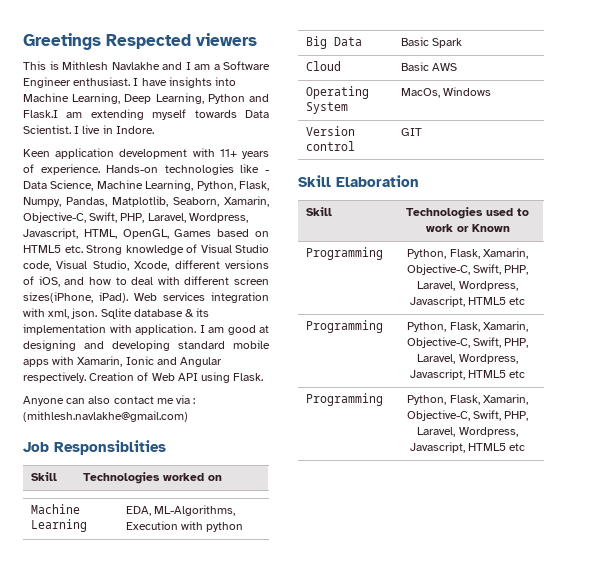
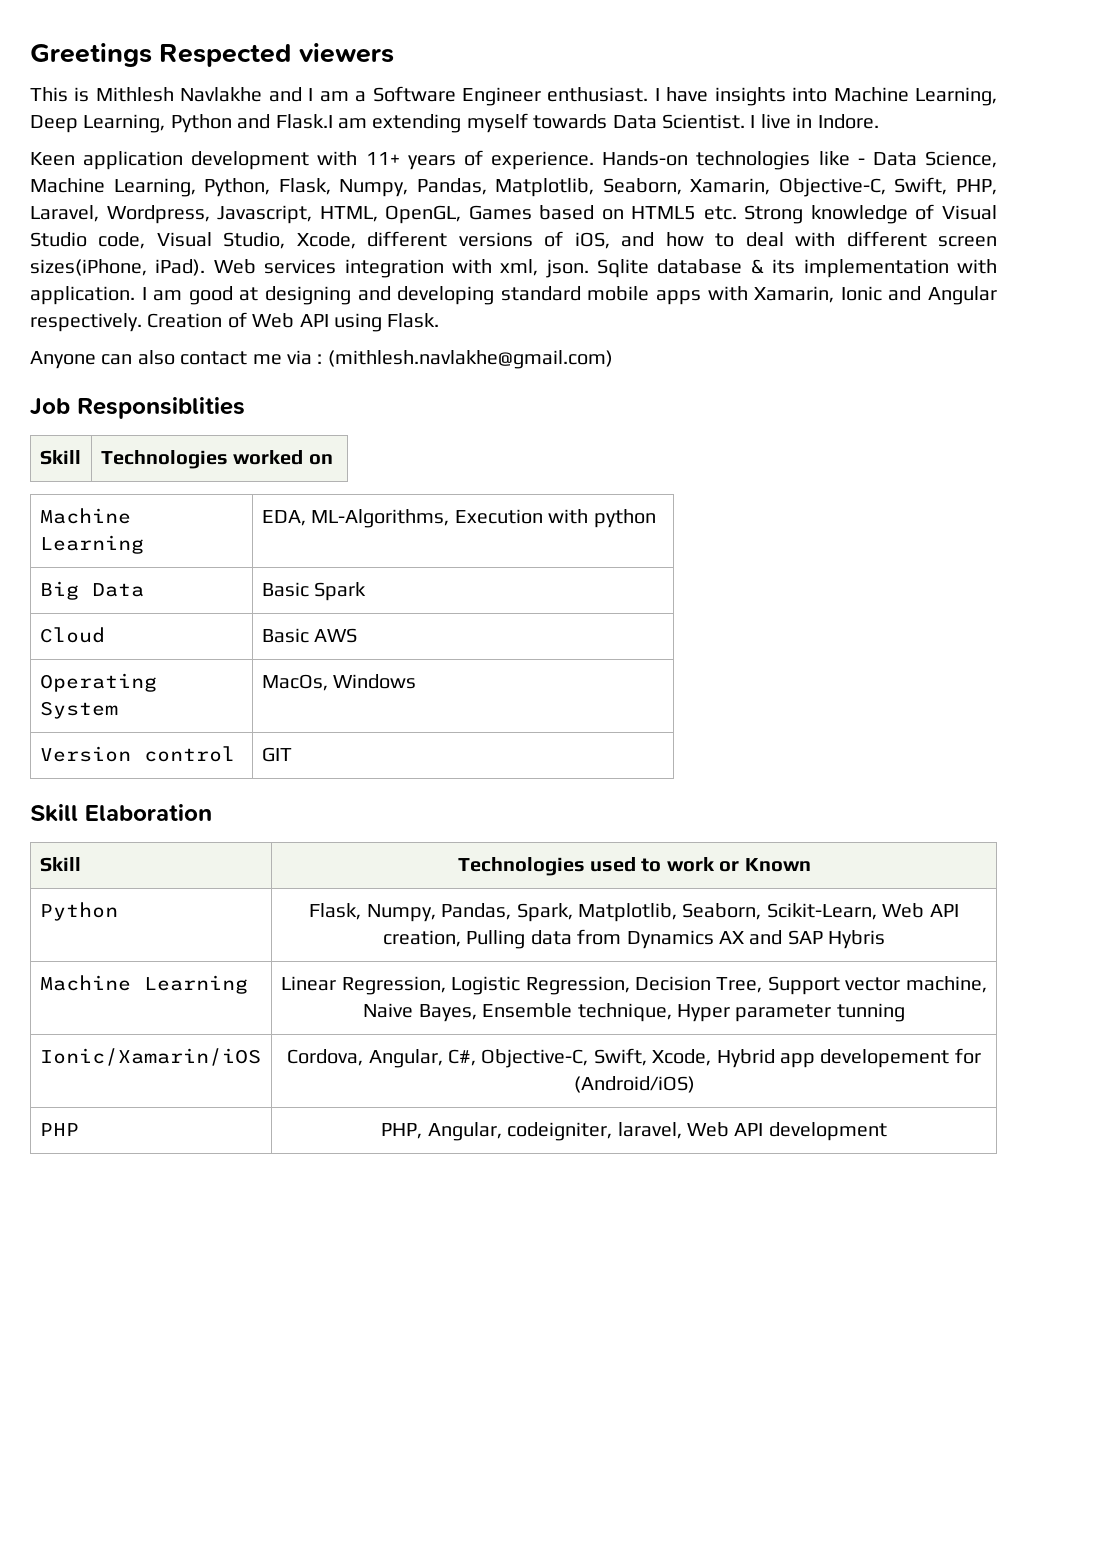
[305,247,383,260] [407,248,528,259] [406,264,529,275] [417,281,518,291] [409,296,526,307] [305,320,383,333] [407,321,528,332] [406,337,529,348] [417,354,518,364] [409,369,526,380] [305,393,383,406] [407,394,528,405] [406,410,529,421] [417,427,518,437] [409,442,526,453] Programming | Python, Flask, Xamarin, Objective-C, Swift, PHP, Laravel, Wordpress, Javascript, HTML5 etc // Programming | Python, Flask, Xamarin, Objective-C, Swift, PHP, Laravel, Wordpress, Javascript, HTML5 etc // Programming | Python, Flask, Xamarin, Objective-C, Swift, PHP, Laravel, Wordpress, Javascript, HTML5 etc -> [39,902,118,921] [309,903,959,922] [382,929,886,949] [39,975,248,994] [281,976,987,995] [363,1003,905,1022] [39,1048,261,1066] [287,1048,981,1068] [573,1076,695,1093] [39,1123,79,1136] [381,1122,887,1141] Python | Flask, Numpy, Pandas, Spark, Matplotlib, Seaborn, Scikit-Learn, Web API creation, Pulling data from Dynamics AX and SAP Hybris // Machine Learning | Linear Regression, Logistic Regression, Decision Tree, Support vector machine, Naive Bayes, Ensemble technique, Hyper parameter tunning // Ionic/Xamarin/iOS | Cordova, Angular, C#, Objective-C, Swift, Xcode, Hybrid app developement for (Android/iOS) // PHP | PHP, Angular, codeigniter, laravel, Web API development

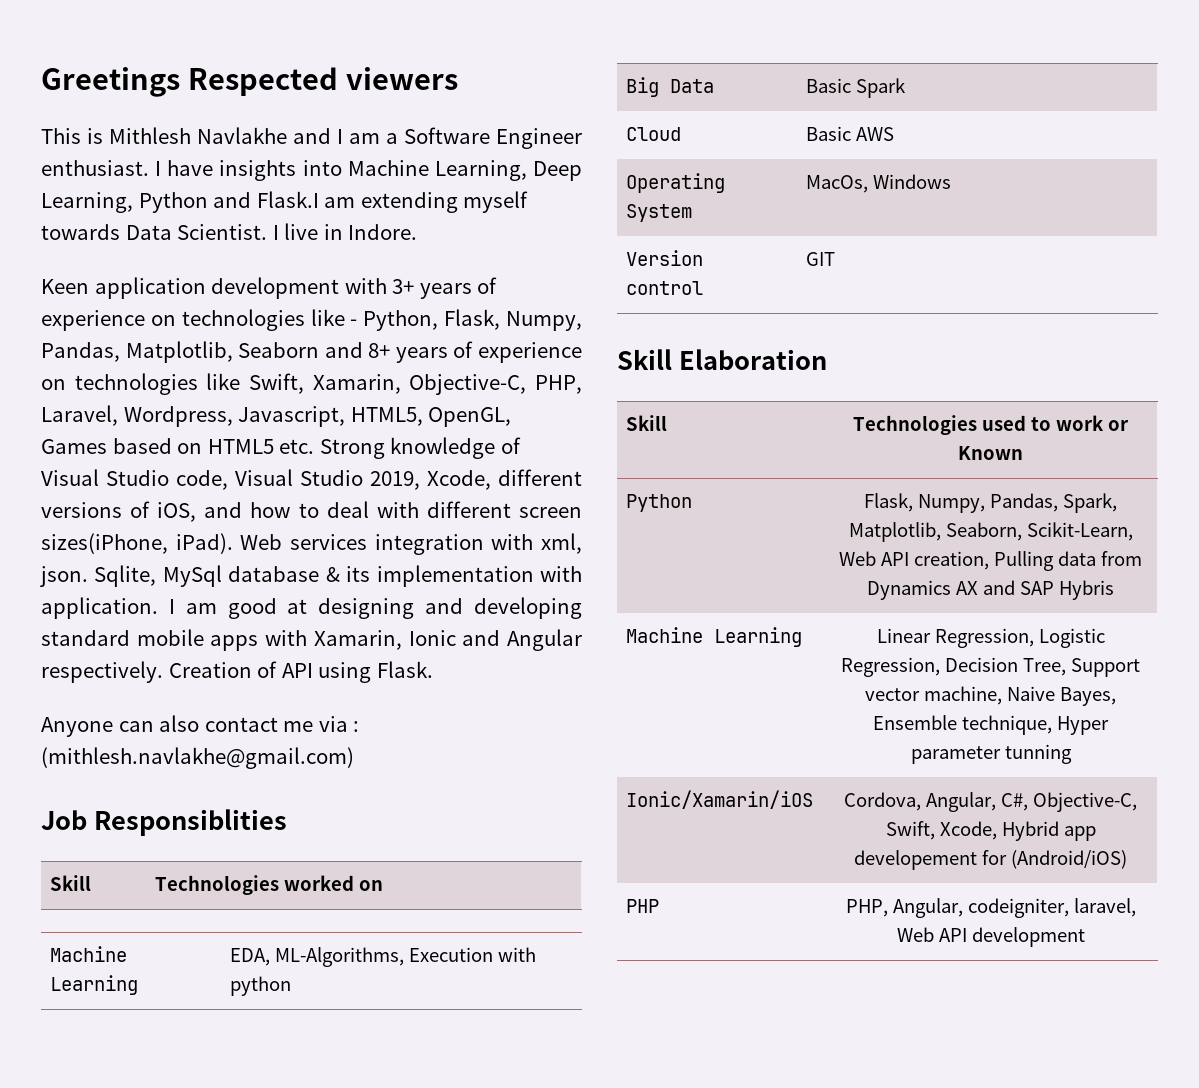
[365,150,689,170] 11+ years of experience. Hands-on -> [392,277,498,299] [41,310,176,331] 3+ years of experience on
[872,151,997,168] [30,178,196,197] Data Science, Machine Learning, -> (358, 322) none
[602,178,682,195] Seaborn, -> [238,341,582,363] [41,373,304,395] Seaborn and 8+ years of experience on technologies like Swift,
[894,177,948,195] Swift, -> (527, 384) none
[319,206,378,222] HTML, -> [350,407,423,426] HTML5,
[223,232,286,249] Studio, -> [300,470,420,490] Studio 2019,
[597,259,650,278] Sqlite -> [94,565,222,587] Sqlite, MySql
[252,313,295,328] Web -> (278, 669) none

